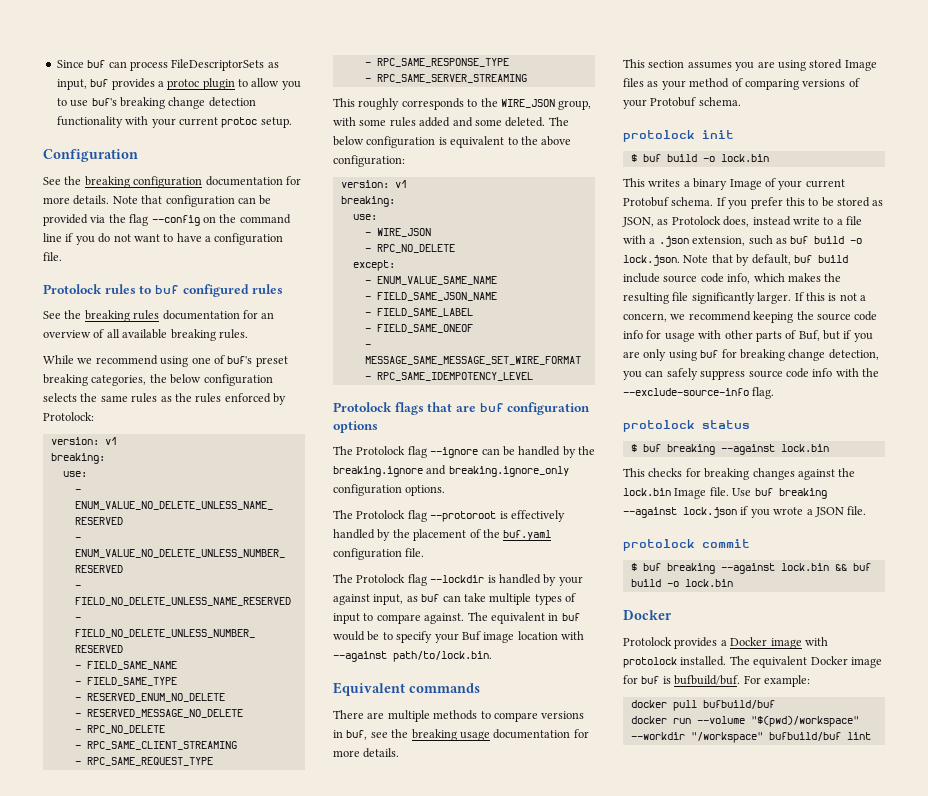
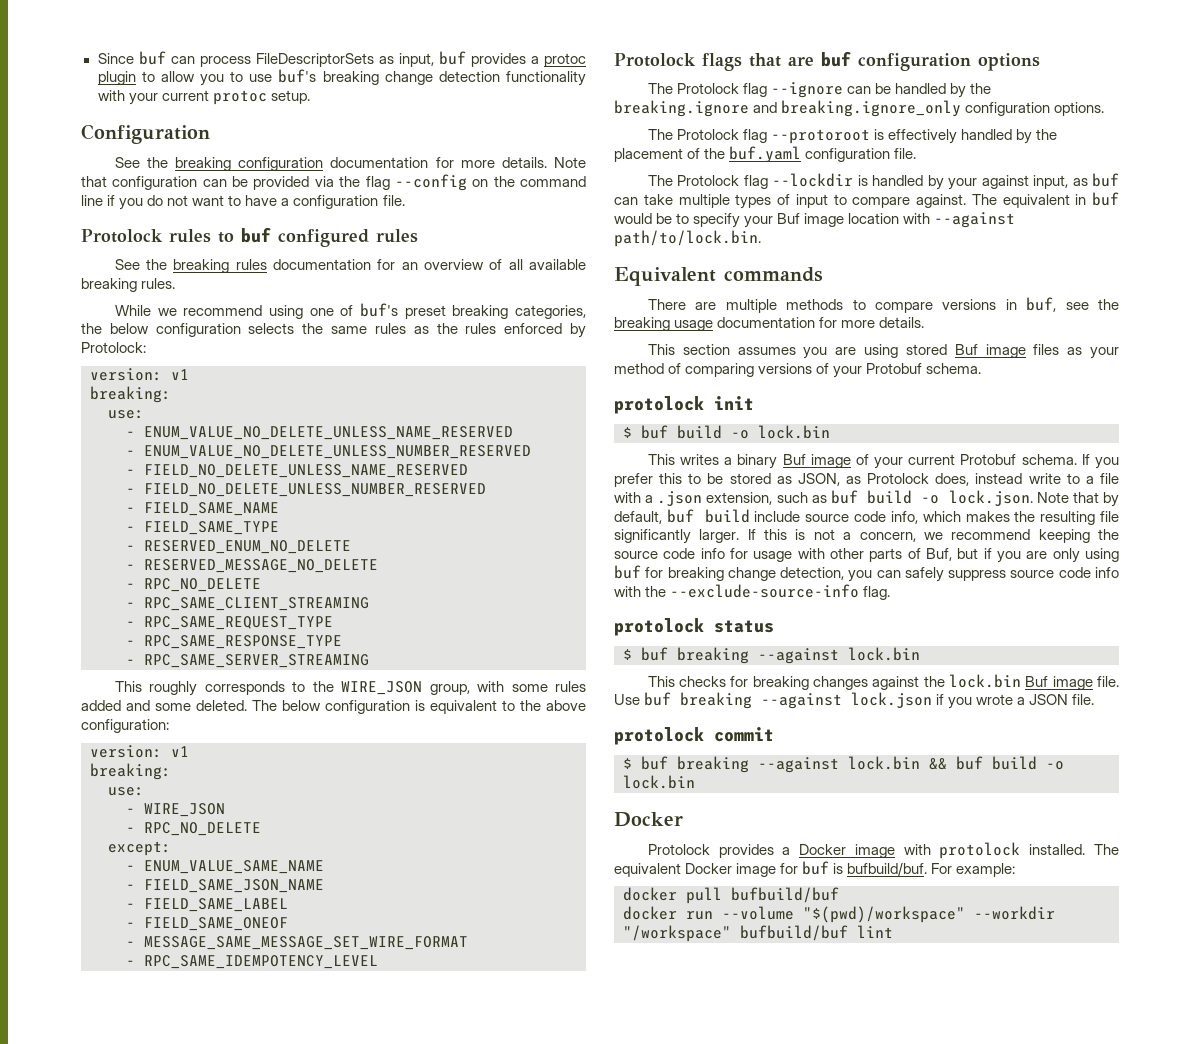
[844,60,877,71] Image -> [954,344,1026,358] Buf image
[729,179,762,190] Image -> [782,454,851,468] Buf image
[674,488,707,499] Image -> [1025,676,1093,690] Buf image

